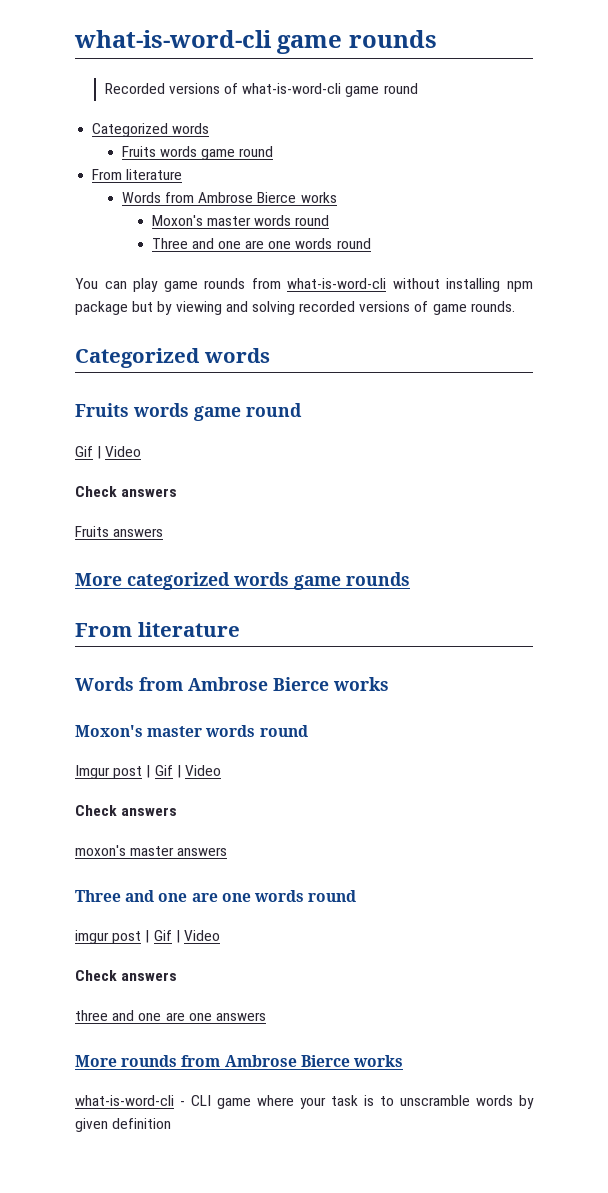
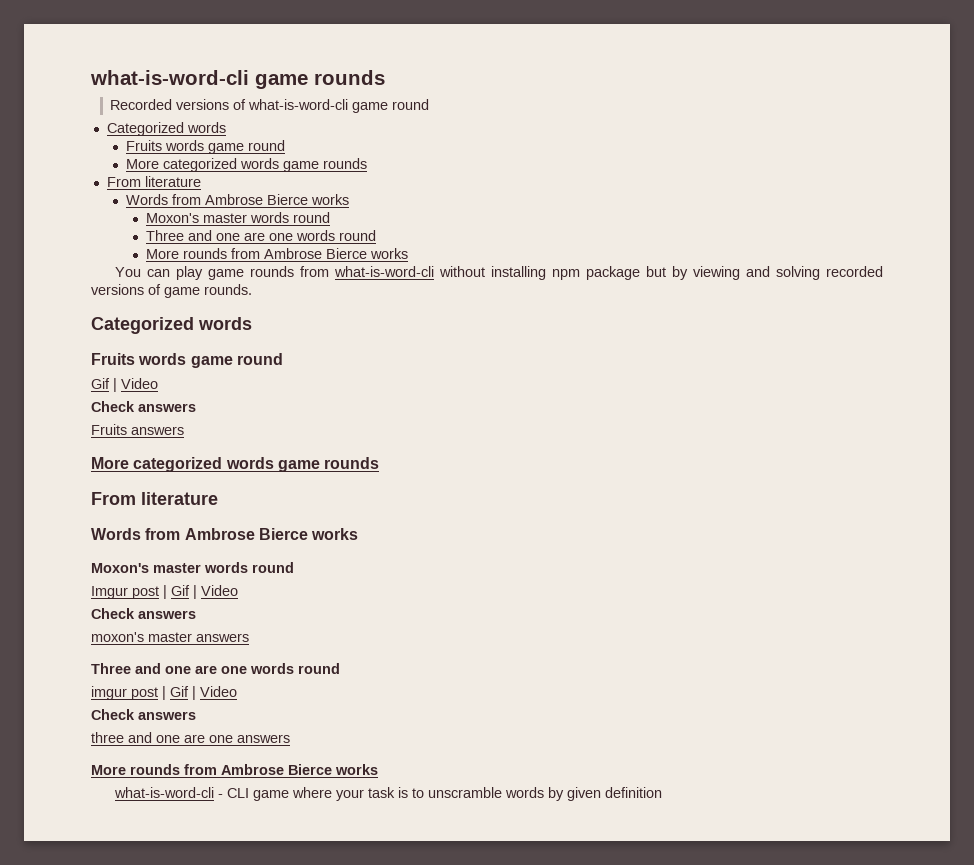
(274, 151) none -> [126,158,368,172] // More categorized words game rounds
(371, 243) none -> [145,248,408,259] // More rounds from Ambrose Bierce works

